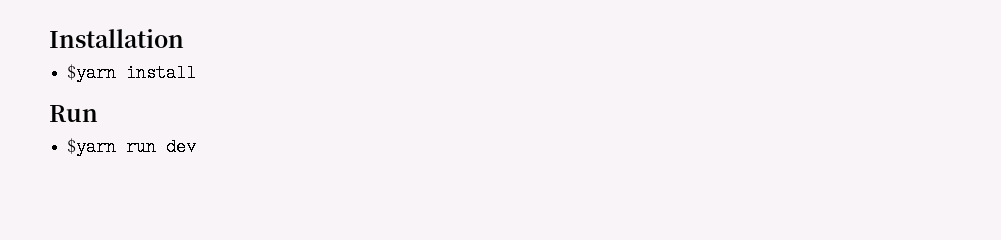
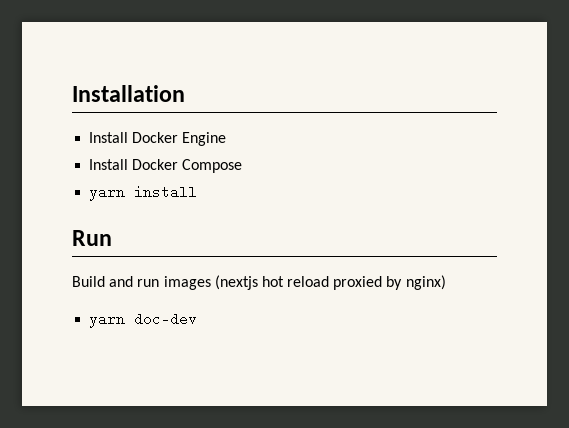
[67,64,197,82] [49,105,98,122] [67,138,197,156] $yarn install // Run // $yarn run dev -> [89,132,227,146] [89,159,243,173] [89,185,198,201] [72,230,112,246] [72,275,446,290] [89,312,198,328] Install Docker Engine // Install Docker Compose // yarn install // Run // Build and run images (nextjs hot reload proxied by nginx) // yarn doc-dev

